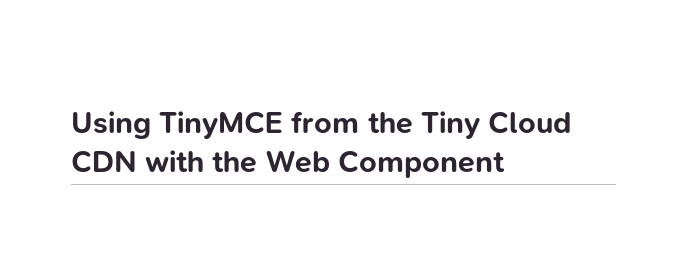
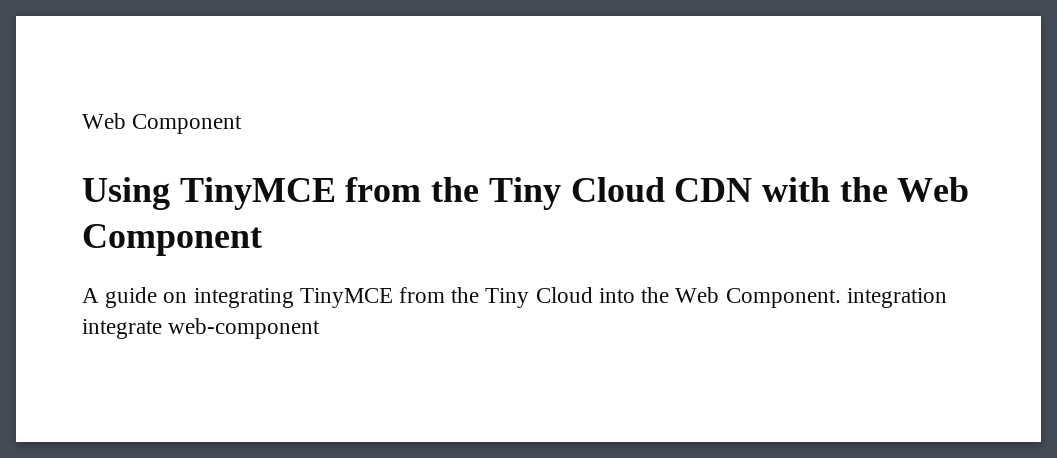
(71, 125) none -> [82,113,243,134] Web Component //
(505, 164) none -> [82,287,947,308] [82,318,321,339] // A guide on integrating TinyMCE from the Tiny Cloud into the Web Component. integration integrate web-component

